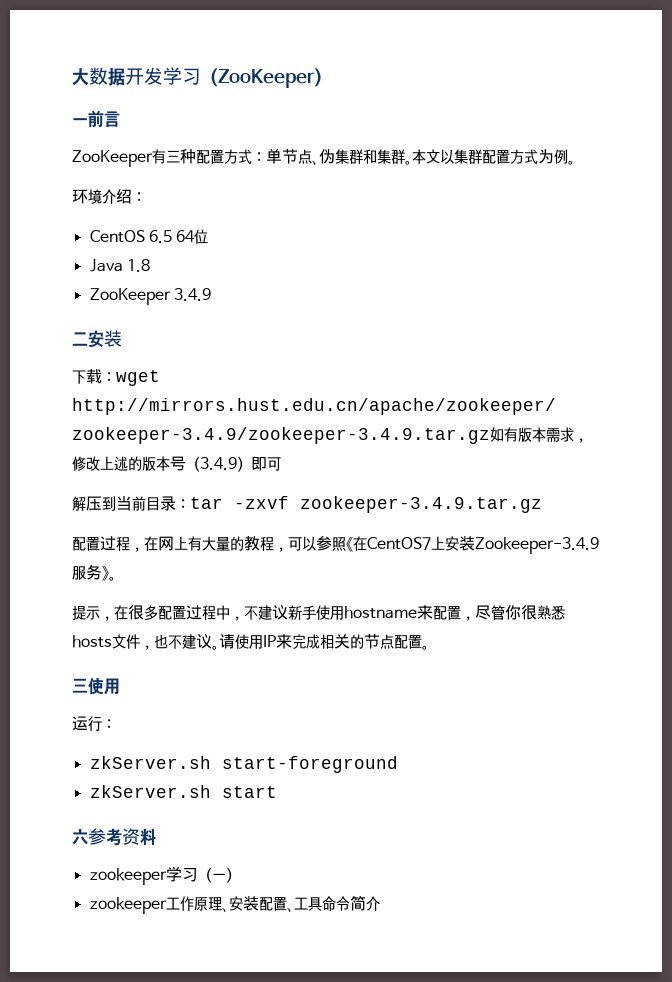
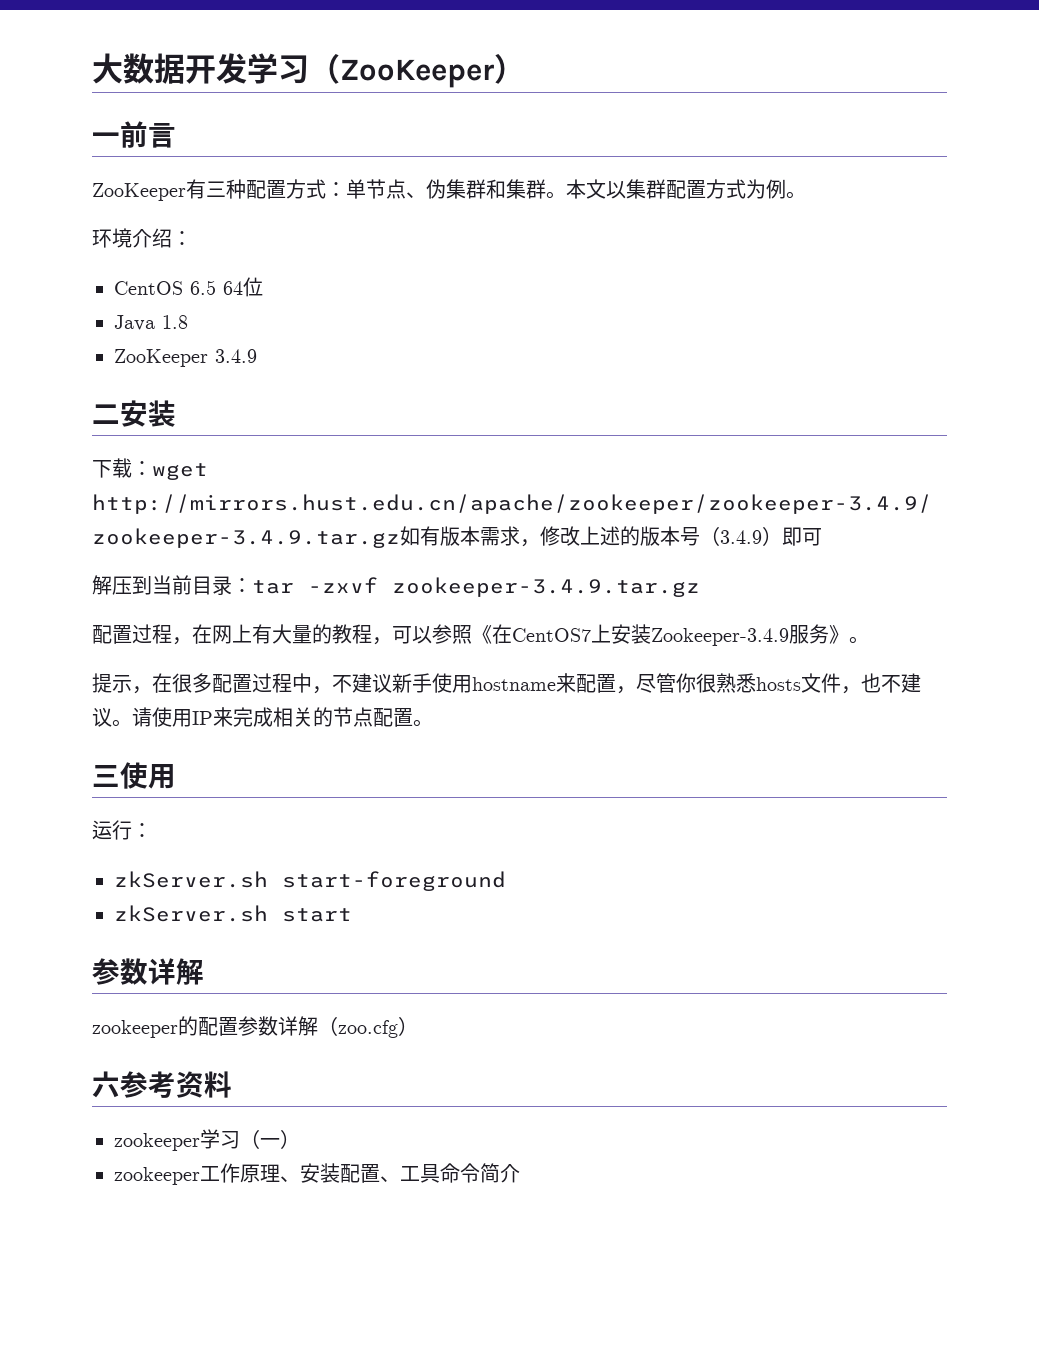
(277, 792) none -> [92,958,204,985] [92,1016,418,1038] // 参数详解 // zookeeper的配置参数详解（zoo.cfg）

